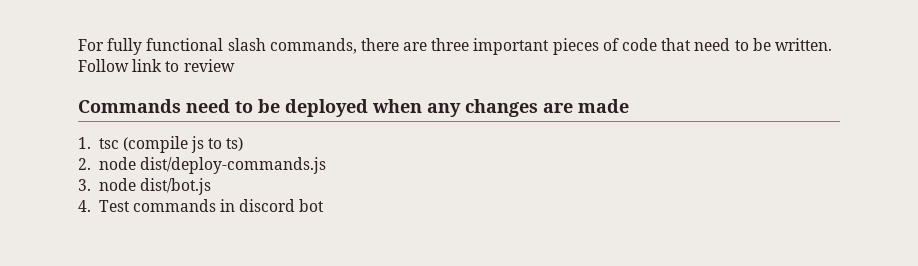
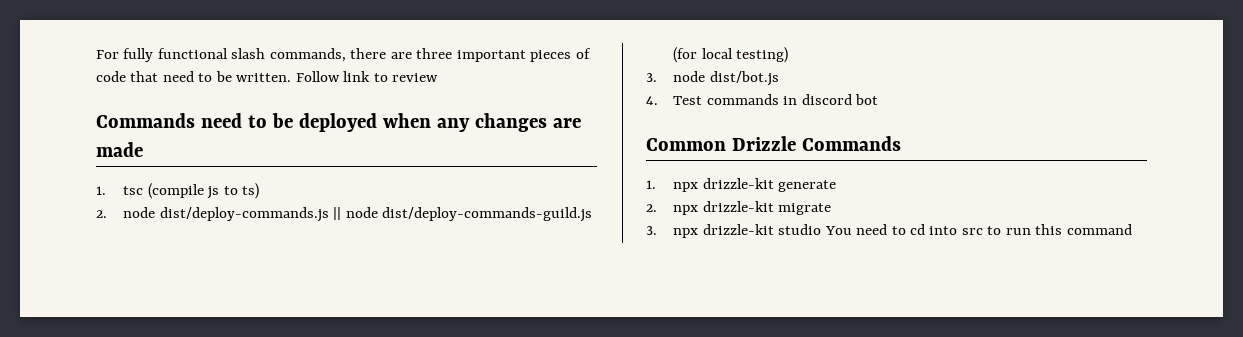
(326, 165) none -> [333,207,593,222] [673,47,789,63] || node dist/deploy-commands-guild.js (for local testing)
(325, 205) none -> [646,136,901,151] [646,178,837,192] [646,201,832,215] [646,224,1132,238] // Common Drizzle Commands // 1. npx drizzle-kit generate // 2. npx drizzle-kit migrate // 3. npx drizzle-kit studio You need to cd into src to run this command

